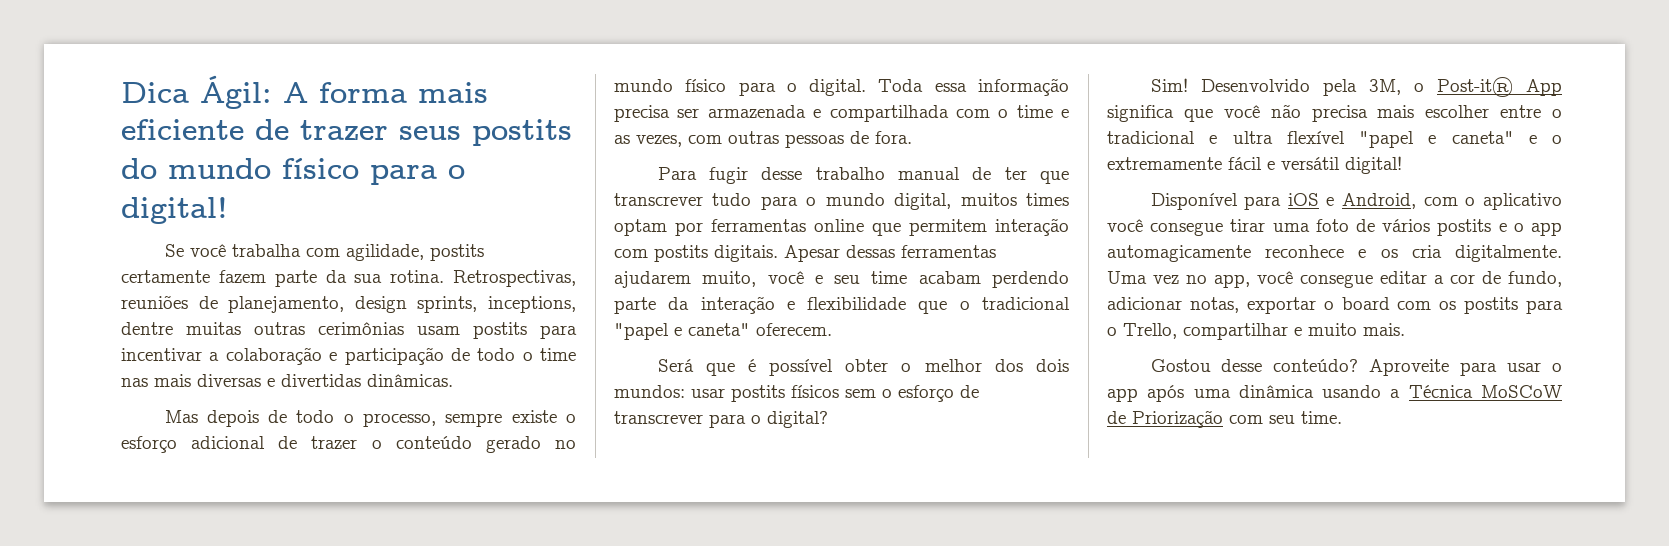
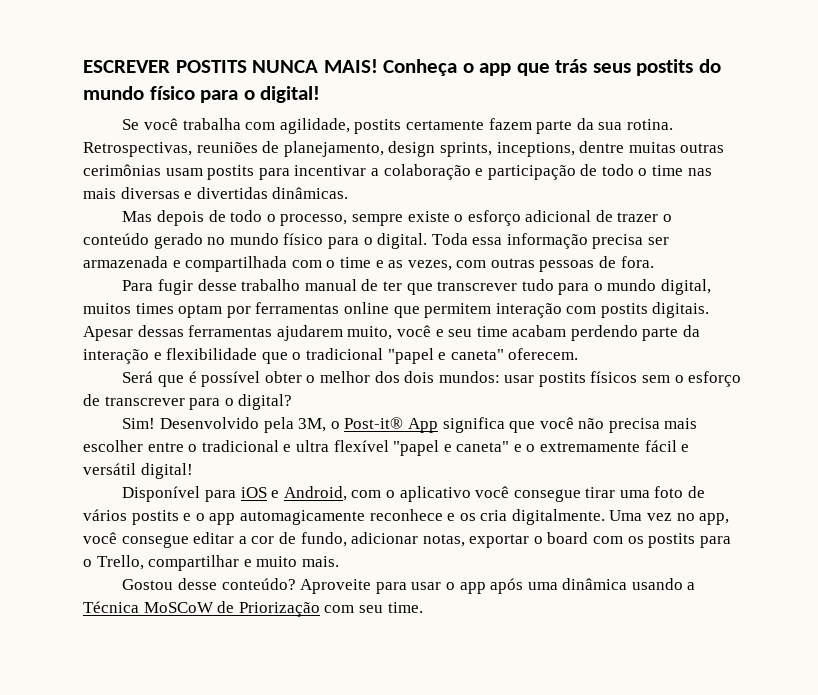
[121,75,488,109] [121,119,388,141] Dica Ágil: A forma mais eficiente de trazer -> [83,59,588,76] ESCREVER POSTITS NUNCA MAIS! Conheça o app que trás

